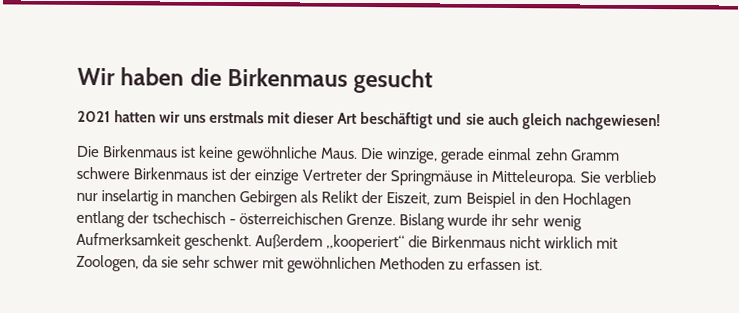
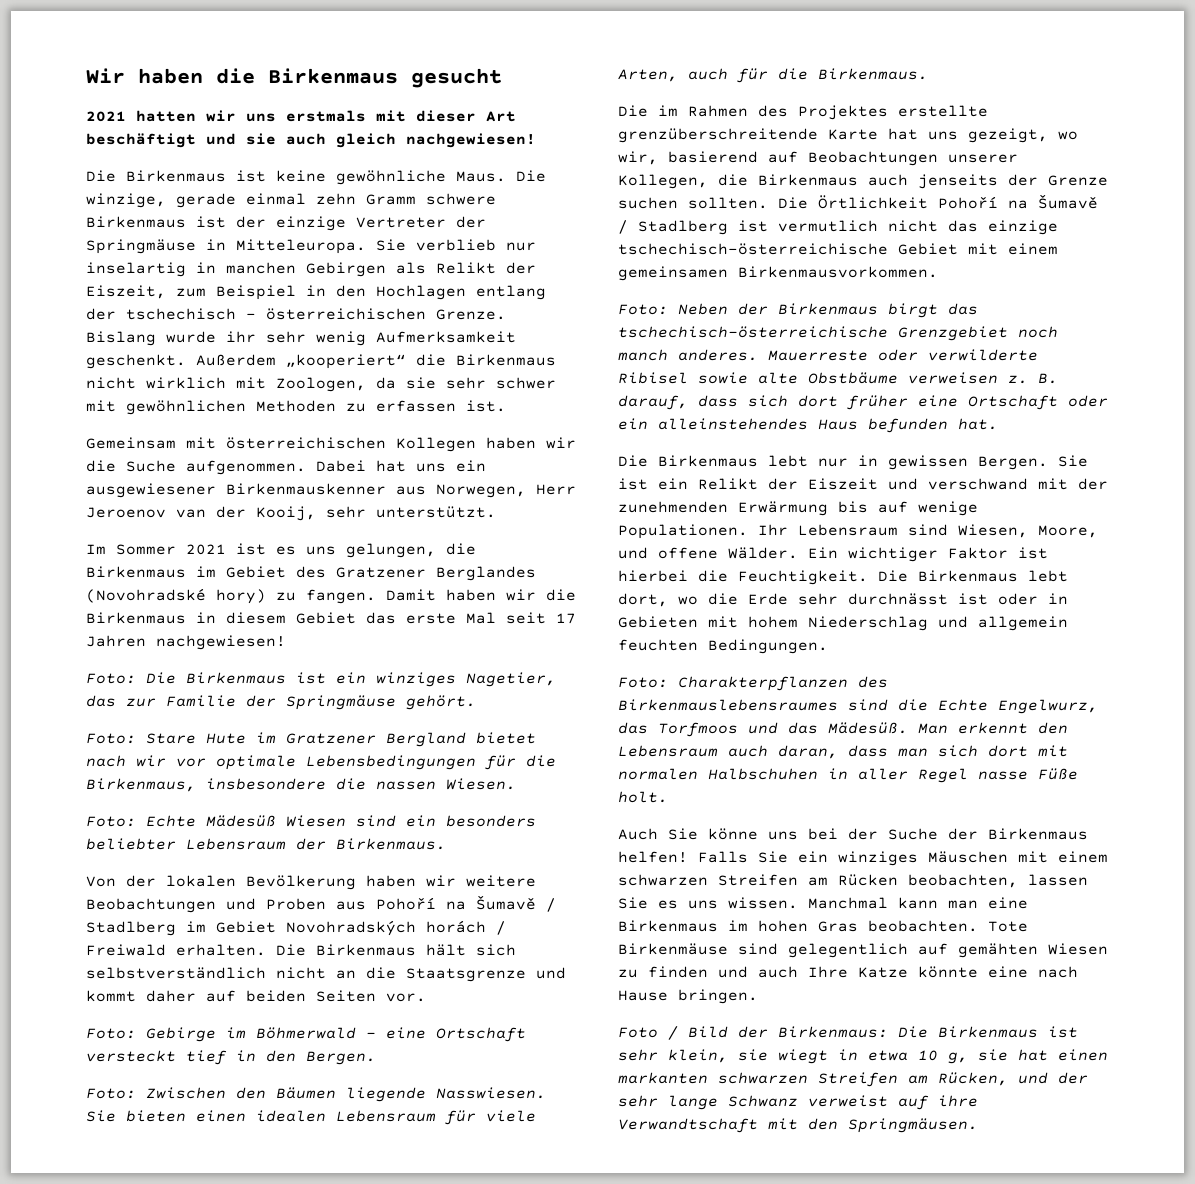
(543, 265) none -> [86,437,576,452] [86,460,486,475] [86,483,576,498] [86,506,496,521] [86,543,476,558] [86,566,536,581] [86,588,576,604] [86,612,576,624] [86,635,286,650] [86,672,556,687] [86,695,476,710] [86,732,536,747] [86,755,556,770] [86,778,516,792] [86,815,536,827] [86,838,446,850] [86,875,536,890] [86,895,556,913] [86,920,506,936] [86,944,516,956] [86,967,566,982] [86,990,426,1002] [86,1027,526,1042] [86,1050,376,1065] [86,1087,546,1102] [86,1110,536,1125] [618,68,928,83] [618,105,988,120] [618,128,1078,143] [618,151,1018,166] [618,174,1108,189] [618,194,1098,209] [618,220,1058,235] [618,243,1058,255] [618,266,938,281] [618,303,978,318] [618,326,1058,341] [618,349,1038,361] [618,372,1058,384] [618,395,1108,410] [618,418,998,433] [618,455,1088,470] [618,478,1108,490] [618,501,978,516] [618,524,1098,539] [618,547,1048,562] [618,570,1068,585] [618,593,1068,607] [618,616,1068,631] [618,639,828,654] [618,676,888,691] [618,699,1098,714] [618,722,1068,737] [618,745,1068,759] [618,768,1078,783] [618,791,668,803] [618,828,1088,840] [618,851,1108,866] [618,874,1088,888] [618,897,1028,909] [618,920,1028,932] [618,943,1108,958] [618,966,1078,978] [618,989,758,1004] [618,1026,1078,1040] [618,1049,1108,1064] [618,1072,1088,1087] [618,1095,978,1110] [618,1118,978,1133] // Gemeinsam mit österreichischen Kollegen haben wir die Suche aufgenommen. Dabei hat uns ein ausgewiesener Birkenmauskenner aus Norwegen, Herr Jeroenov van der Kooij, sehr unterstützt. // Im Sommer 2021 ist es uns gelungen, die Birkenmaus im Gebiet des Gratzener Berglandes (Novohradské hory) zu fangen. Damit haben wir die Birkenmaus in diesem Gebiet das erste Mal seit 17 Jahren nachgewiesen! // Foto: Die Birkenmaus ist ein winziges Nagetier, das zur Familie der Springmäuse gehört. // Foto: Stare Hute im Gratzener Bergland bietet nach wir vor optimale Lebensbedingungen für die Birkenmaus, insbesondere die nassen Wiesen. // Foto: Echte Mädesüß Wiesen sind ein besonders beliebter Lebensraum der Birkenmaus. // Von der lokalen Bevölkerung haben wir weitere Beobachtungen und Proben aus Pohoří na Šumavě / Stadlberg im Gebiet Novohradských horách / Freiwald erhalten. Die Birkenmaus hält sich selbstverständlich nicht an die Staatsgrenze und kommt daher auf beiden Seiten vor. // Foto: Gebirge im Böhmerwald – eine Ortschaft versteckt tief in den Bergen. // Foto: Zwischen den Bäumen liegende Nasswiesen. Sie bieten einen idealen Lebensraum für viele Arten, auch für die Birkenmaus. // Die im Rahmen des Projektes erstellte grenzüberschreitende Karte hat uns gezeigt, wo wir, basierend auf Beobachtungen unserer Kollegen, die Birkenmaus auch jenseits der Grenze suchen sollten. Die Örtlichkeit Pohoří na Šumavě / Stadlberg ist vermutlich nicht das einzige tschechisch-österreichische Gebiet mit einem gemeinsamen Birkenmausvorkommen. // Foto: Neben der Birkenmaus birgt das tschechisch-österreichische Grenzgebiet noch manch anderes. Mauerreste oder verwilderte Ribisel sowie alte Obstbäume verweisen z. B. darauf, dass sich dort früher eine Ortschaft oder ein alleinstehendes Haus befunden hat. // Die Birkenmaus lebt nur in gewissen Bergen. Sie ist ein Relikt der Eiszeit und verschwand mit der zunehmenden Erwärmung bis auf wenige Populationen. Ihr Lebensraum sind Wiesen, Moore, und offene Wälder. Ein wichtiger Faktor ist hierbei die Feuchtigkeit. Die Birkenmaus lebt dort, wo die Erde sehr durchnässt ist oder in Gebieten mit hohem Niederschlag und allgemein feuchten Bedingungen. // Foto: Charakterpflanzen des Birkenmauslebensraumes sind die Echte Engelwurz, das Torfmoos und das Mädesüß. Man erkennt den Lebensraum auch daran, dass man sich dort mit normalen Halbschuhen in aller Regel nasse Füße holt. // Auch Sie könne uns bei der Suche der Birkenmaus helfen! Falls Sie ein winziges Mäuschen mit einem schwarzen Streifen am Rücken beobachten, lassen Sie es uns wissen. Manchmal kann man eine Birkenmaus im hohen Gras beobachten. Tote Birkenmäuse sind gelegentlich auf gemähten Wiesen zu finden und auch Ihre Katze könnte eine nach Hause bringen. // Foto / Bild der Birkenmaus: Die Birkenmaus ist sehr klein, sie wiegt in etwa 10 g, sie hat einen markanten schwarzen Streifen am Rücken, und der sehr lange Schwanz verweist auf ihre Verwandtschaft mit den Springmäusen.

